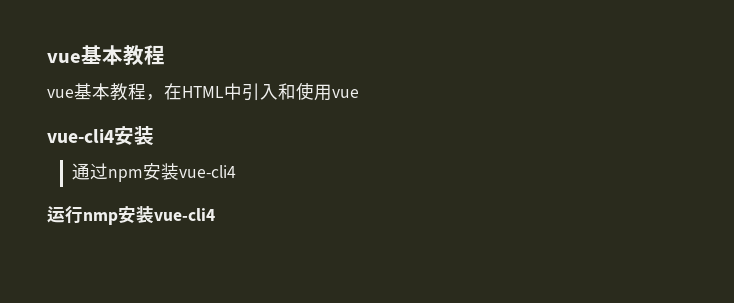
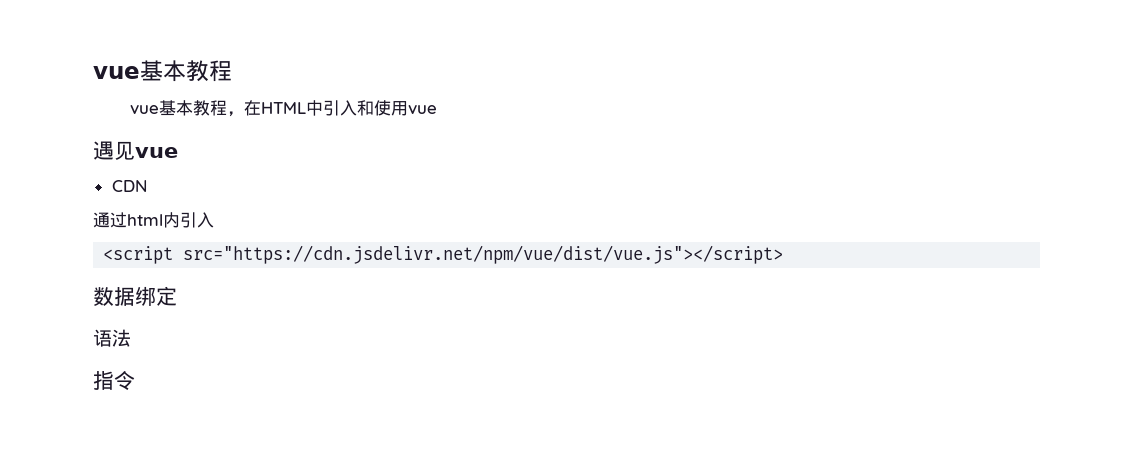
[47,126,154,145] [72,163,237,182] [47,206,215,225] vue-cli4安装 // 通过npm安装vue-cli4 // 运行nmp安装vue-cli4 -> [93,141,178,160] [111,180,147,192] [93,212,214,228] [103,245,784,264] [93,286,177,306] [93,329,131,347] [93,370,135,391] 遇见vue // CDN // 通过html内引入 // <script src="https://cdn.jsdelivr.net/npm/vue/dist/vue.js"></script> // 数据绑定 // 语法 // 指令

